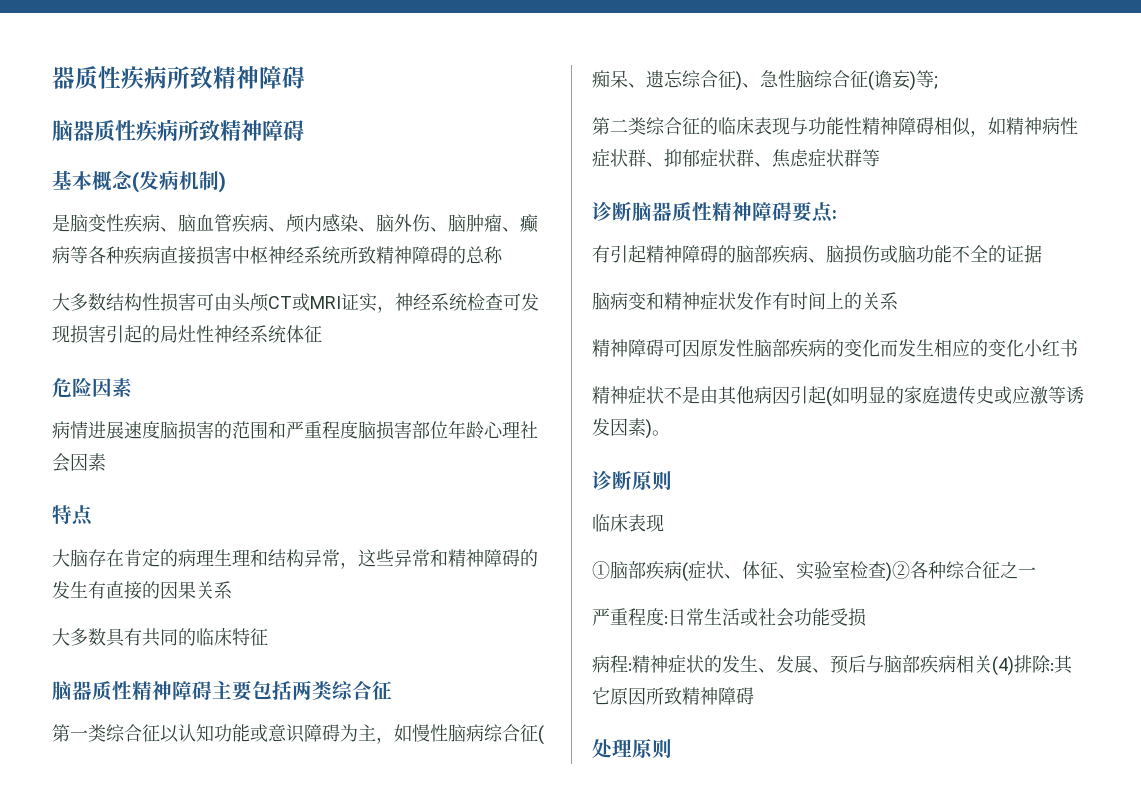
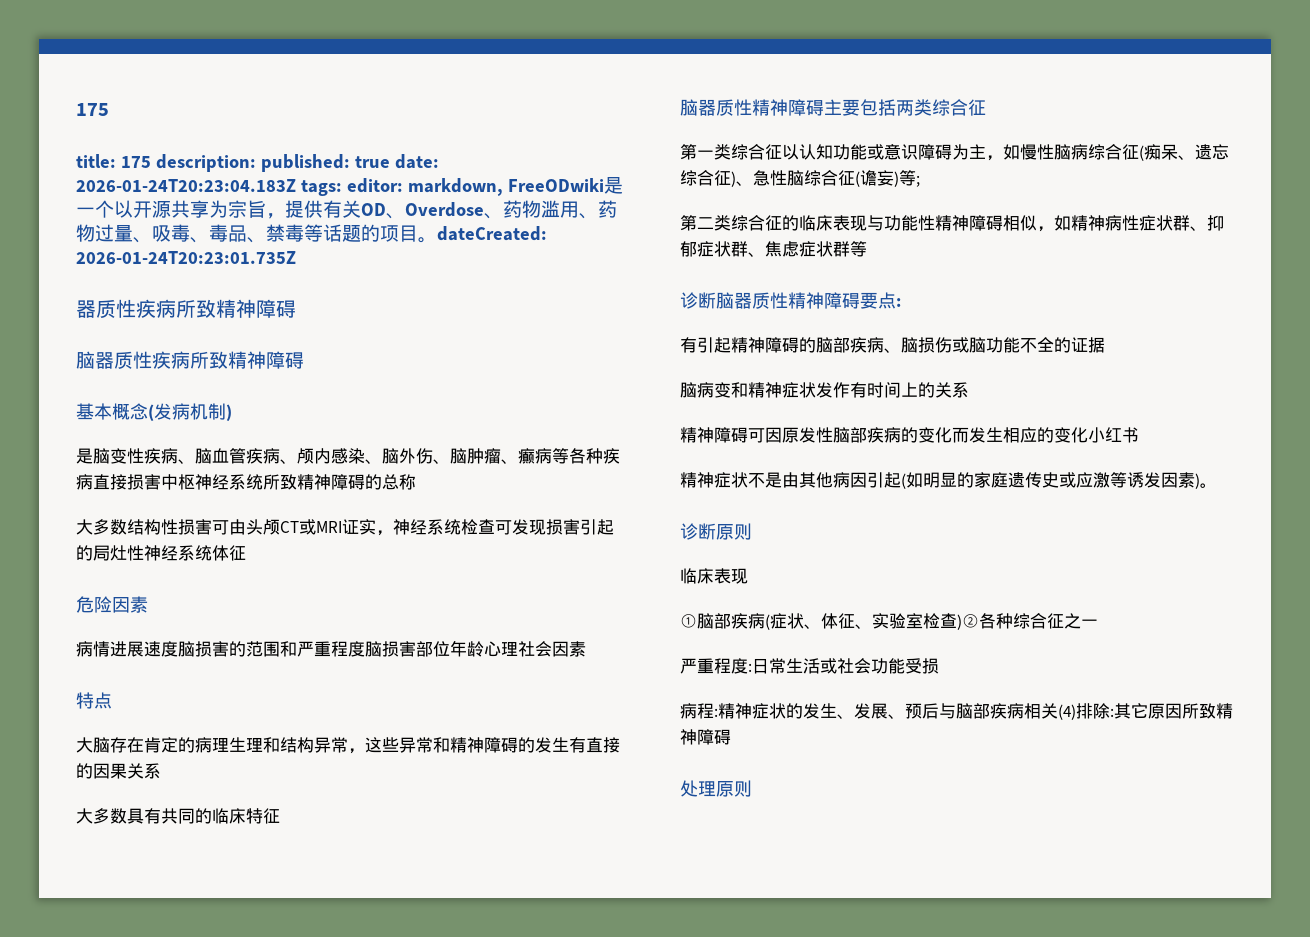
(52, 77) none -> [76,103,109,116] [76,154,439,172] [76,177,623,196] [76,200,617,219] [76,224,547,243] [76,251,296,264] 175 // title: 175 description: published: true date: 2026-01-24T20:23:04.183Z tags: editor: markdown, FreeODwiki是一个以开源共享为宗旨，提供有关OD、Overdose、药物滥用、药物过量、吸毒、毒品、禁毒等话题的项目。dateCreated: 2026-01-24T20:23:01.735Z //

